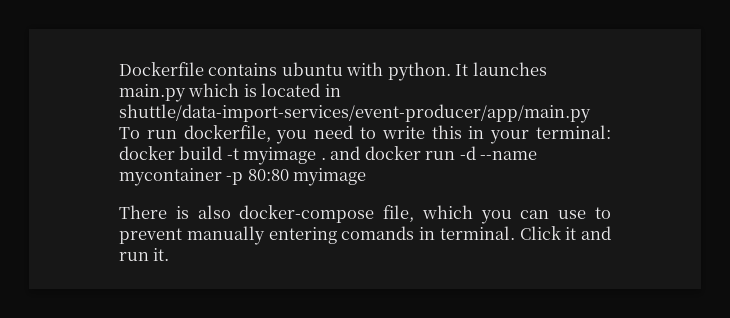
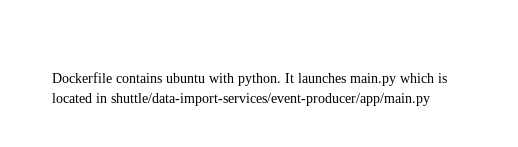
[119,125,612,144] [119,146,538,165] [119,168,367,186] [119,205,611,224] [119,226,611,245] [119,248,170,261] To run dockerfile, you need to write this in your terminal: docker build -t myimage . and docker run -d --name mycontainer -p 80:80 myimage // There is also docker-compose file, which you can use to prevent manually entering comands in terminal. Click it and run it. -> (430, 99) none

